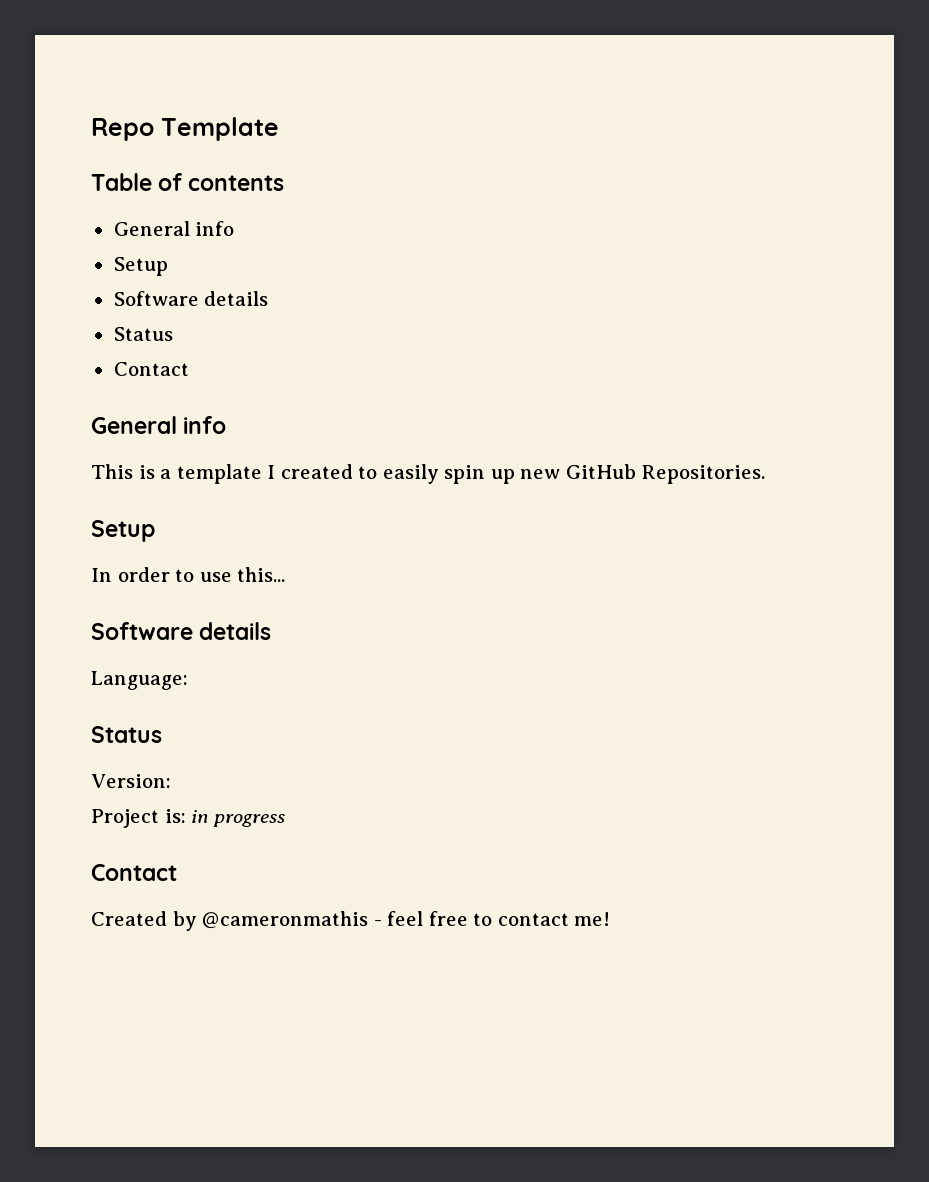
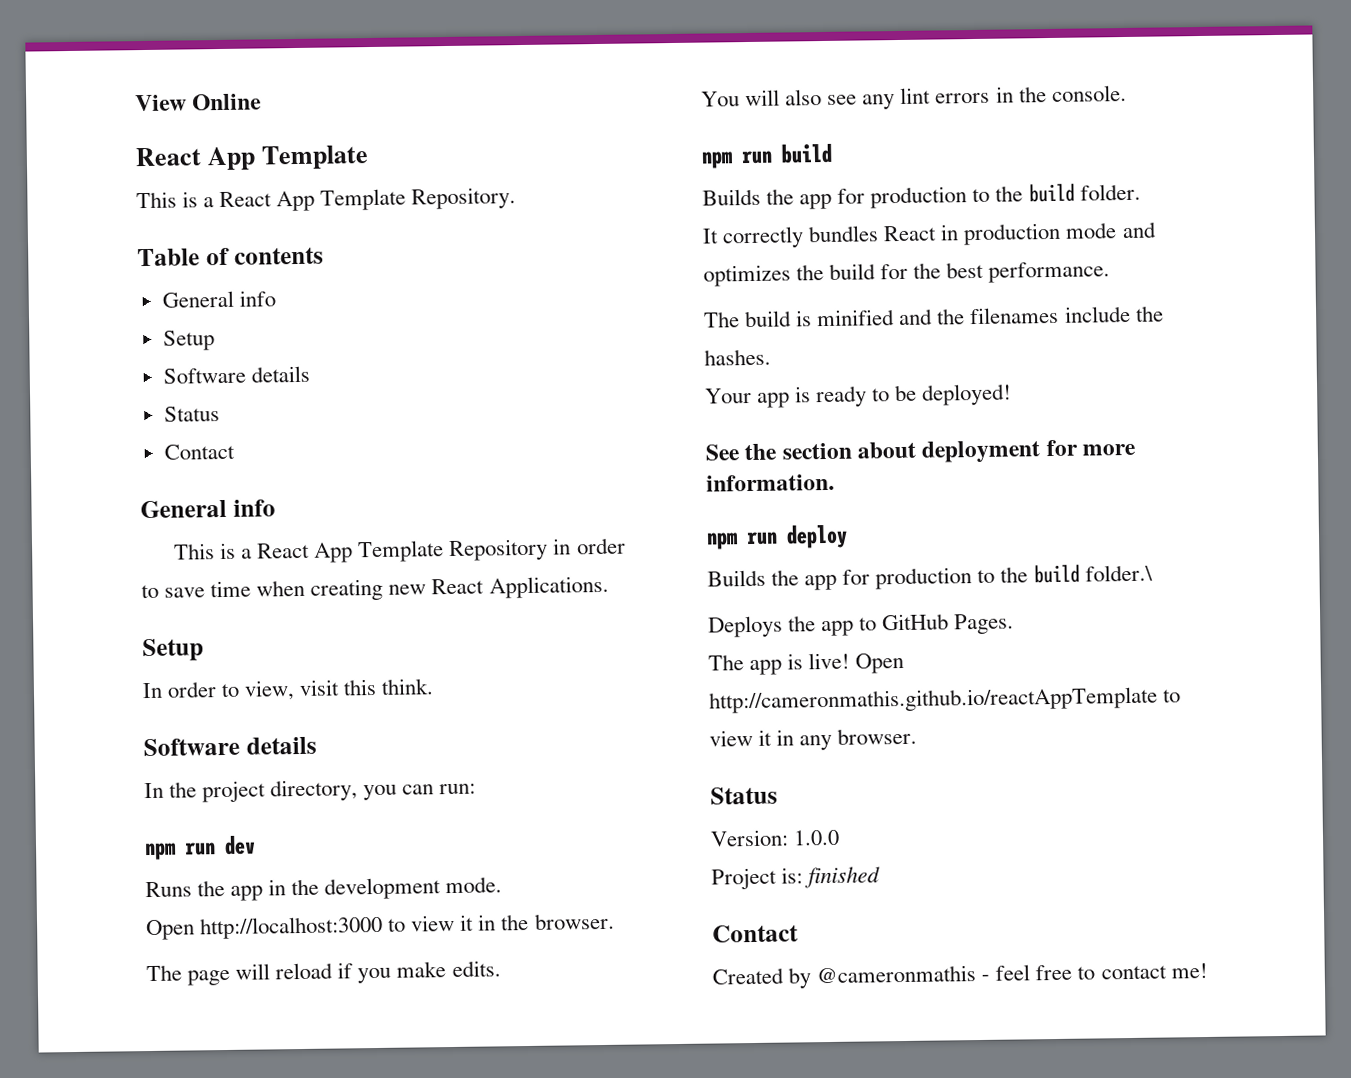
[91,117,279,141] Repo Template -> [135,93,263,112] [135,145,370,171] [136,187,517,212] View Online // React App Template // This is a React App Template Repository.
[176,464,766,484] [91,520,155,542] [91,567,286,582] [91,622,272,640] [91,671,188,690] template I created to easily spin up new GitHub Repositories. // Setup // In order to use this... // Software details // Language: -> [257,537,626,563] [141,575,609,601] [142,638,204,662] [142,678,435,701] [143,736,317,757] [144,779,477,803] [144,835,256,861] [145,876,503,901] [146,912,615,941] [146,960,501,986] [701,84,1127,110] [701,143,833,169] [702,183,1141,210] [702,221,1157,249] [703,261,1111,287] [703,305,1164,328] [704,348,771,366] [705,383,1013,408] [705,439,1137,463] [706,473,835,492] [706,524,848,550] [707,564,1153,591] [708,613,1015,638] [708,652,905,676] [709,686,1182,714] [709,727,918,751] React App Template Repository in order to save time when creating new React Applications. // Setup // In order to view, visit this think. // Software details // In the project directory, you can run: // npm run dev // Runs the app in the development mode. // Open http://localhost:3000 to view it in the browser. // The page will reload if you make edits. // You will also see any lint errors in the console. // npm run build // Builds the app for production to the build folder. // It correctly bundles React in production mode and optimizes the build for the best performance. // The build is minified and the filenames include the hashes. // Your app is ready to be deployed! // See the section about deployment for more information. // npm run deploy // Builds the app for production to the build folder.\ // Deploys the app to GitHub Pages. // The app is live! Open http://cameronmathis.github.io/reactAppTemplate to view it in any browser.
(171, 781) none -> [793,829,841,846] 1.0.0
[191,810,285,827] in progress -> [804,866,881,889] finished

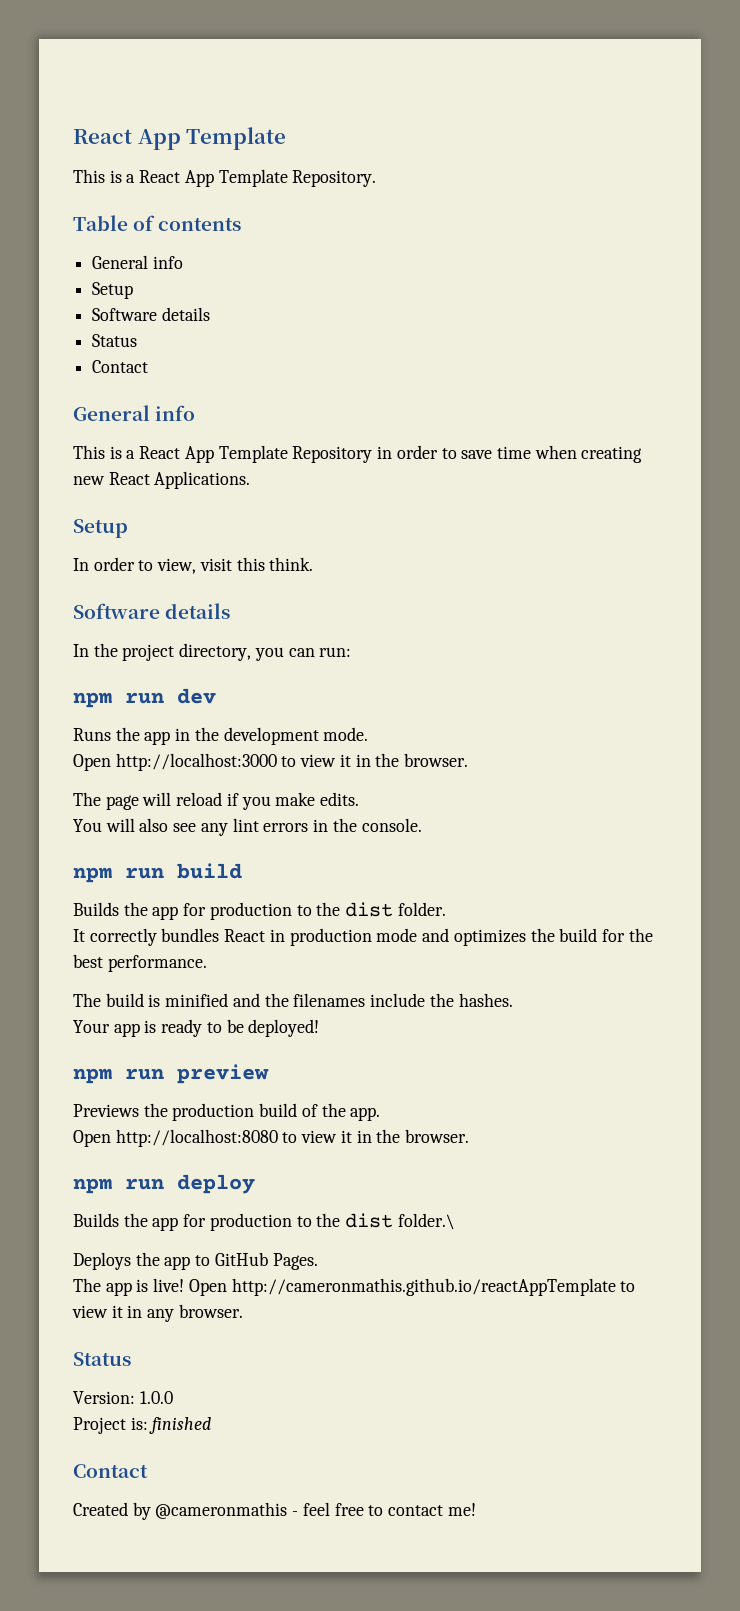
[135,93,263,112] View Online // -> (73, 136) none
[1028,183,1075,203] build -> [345,902,394,917] dist
[705,439,1137,463] [706,473,835,492] See the section about deployment for more information. -> [73,1064,269,1084] [73,1103,381,1121] [73,1129,470,1147] npm run preview // Previews the production build of the app. // Open http://localhost:8080 to view it in the browser.
[1033,564,1080,584] build -> [345,1213,394,1228] dist

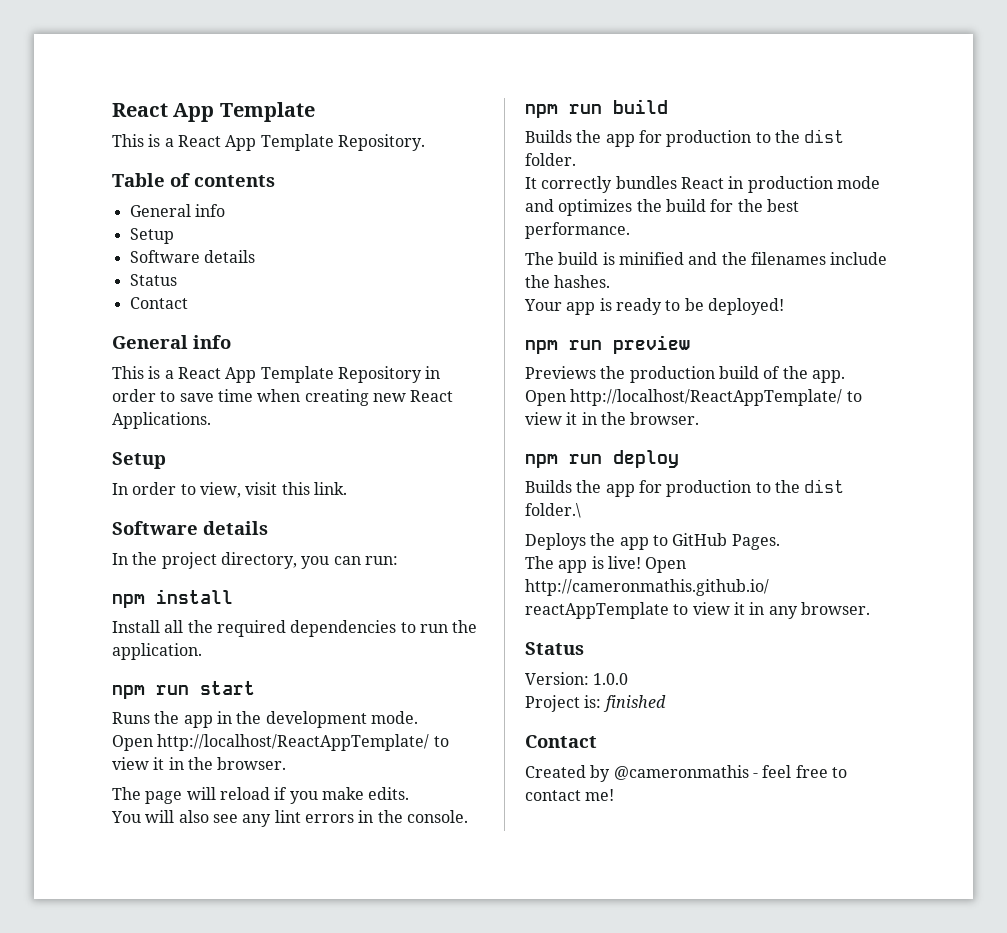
[269,557,314,571] think. -> [313,482,347,495] link.
[125,688,216,704] run dev -> [156,589,233,604] [112,620,478,637] [112,643,202,660] [112,681,255,699] install // Install all the required dependencies to run the application. // npm run start
[115,753,277,771] http://localhost:3000 -> [157,734,430,751] http://localhost/ReactAppTemplate/
[115,1129,278,1147] http://localhost:8080 -> [570,389,843,406] http://localhost/ReactAppTemplate/

